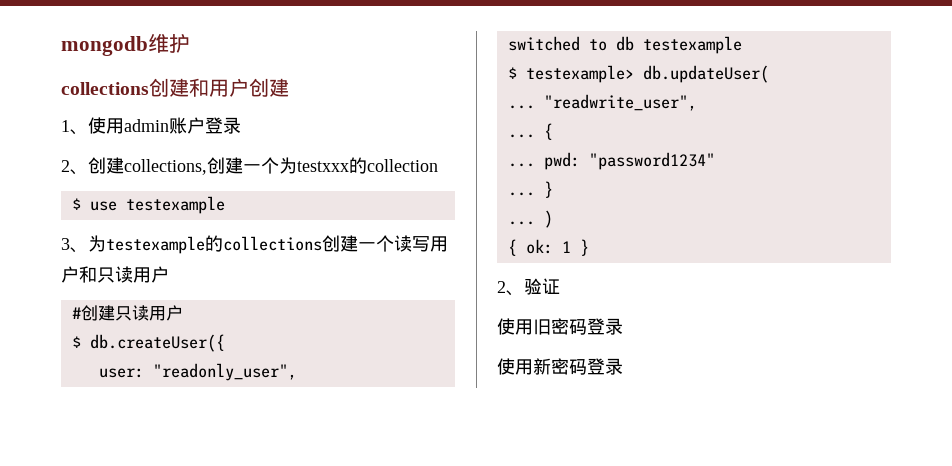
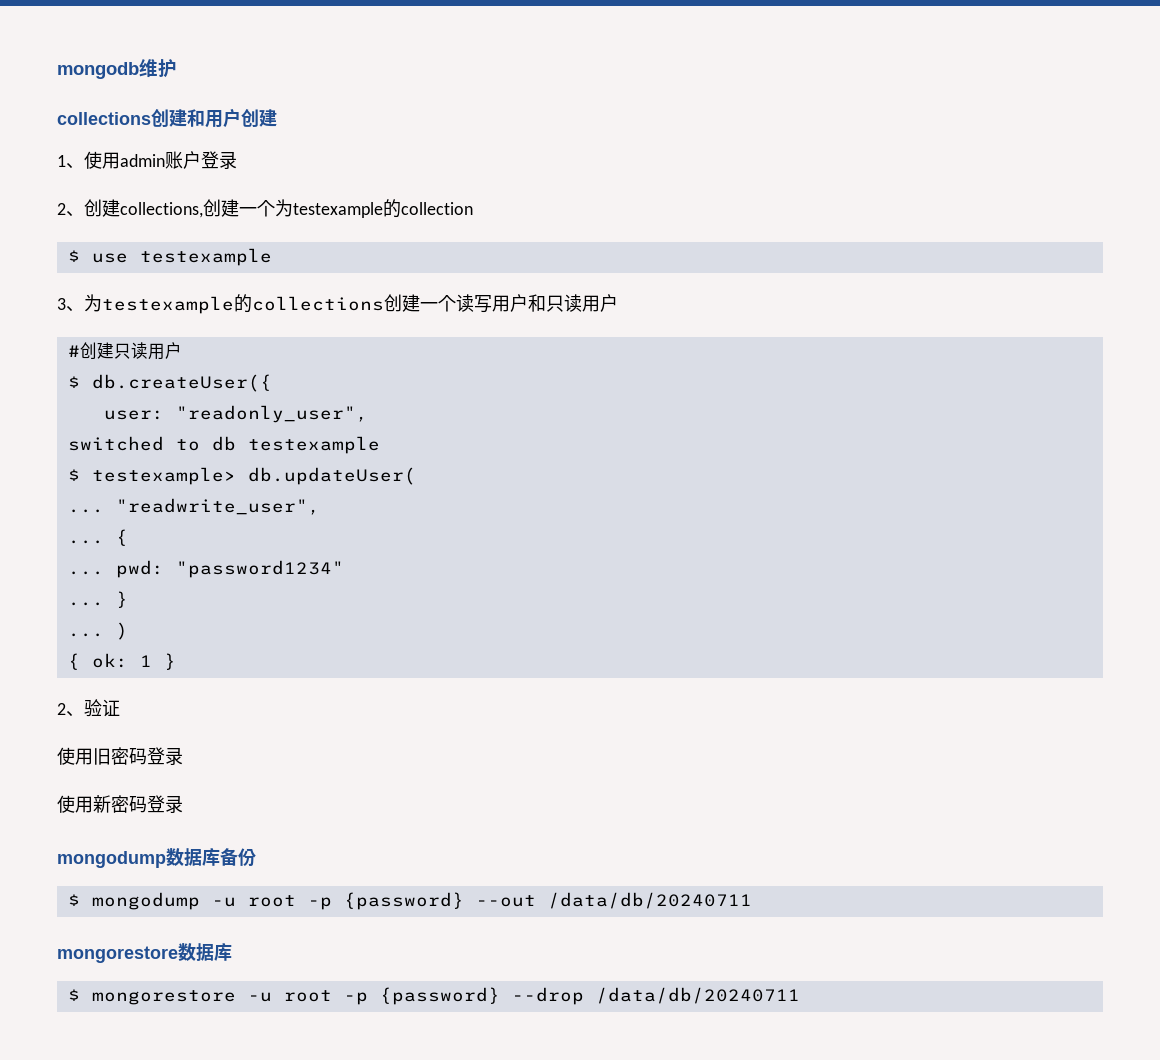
[297,161,349,172] testxxx -> [293,202,383,218] testexample
(623, 366) none -> [57,848,256,868] [67,892,752,910] [57,943,232,963] [67,987,800,1005] // mongodump数据库备份 // $ mongodump -u root -p {password} --out /data/db/20240711 // mongorestore数据库 // $ mongorestore -u root -p {password} --drop /data/db/20240711

